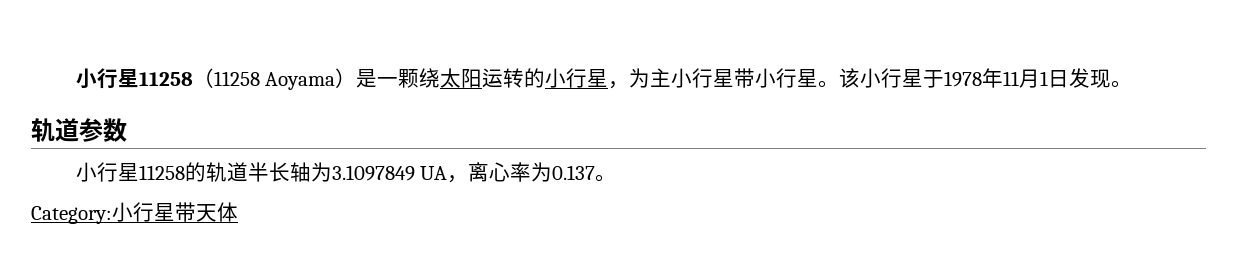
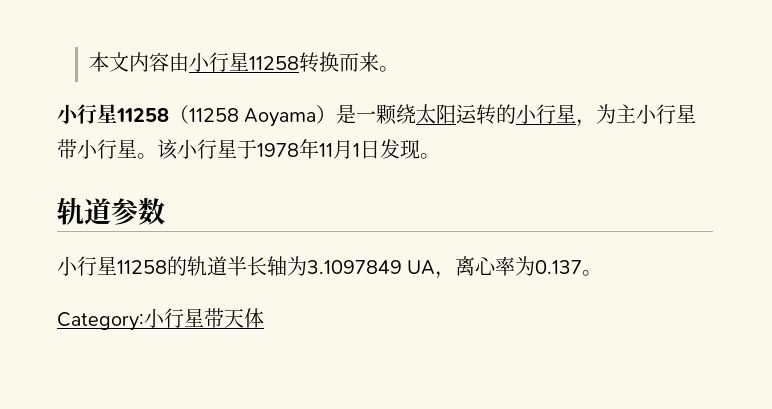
(75, 78) none -> [89,52,400,73] 本文内容由小行星11258转换而来。 //

